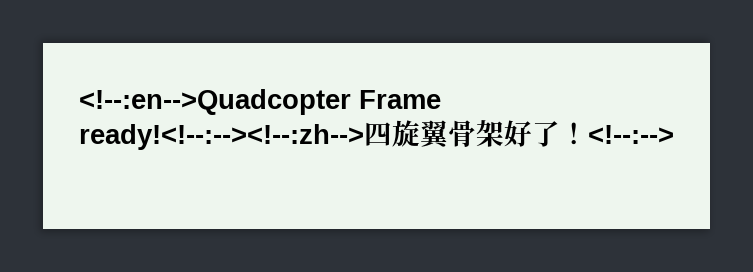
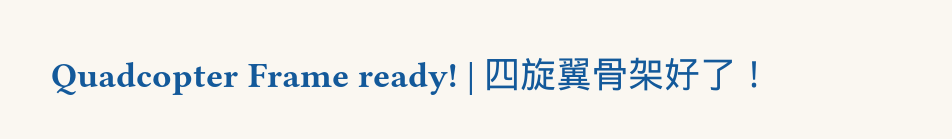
[79,89,441,115] [79,124,364,150] <!--:en-->Quadcopter Frame ready!<!--:--><!--:zh--> -> [51,62,475,95] Quadcopter Frame ready! |
[588,125,674,144] <!--:--> -> (773, 74) none

